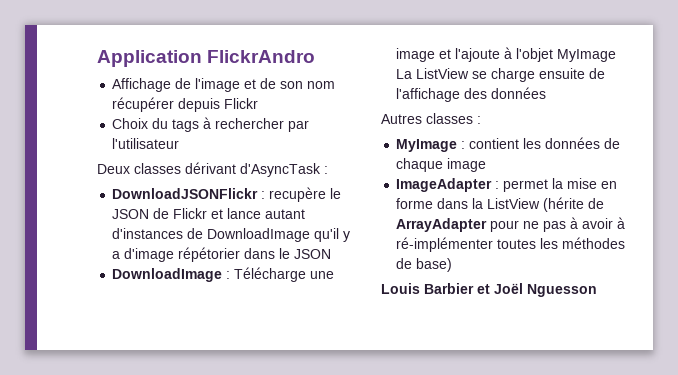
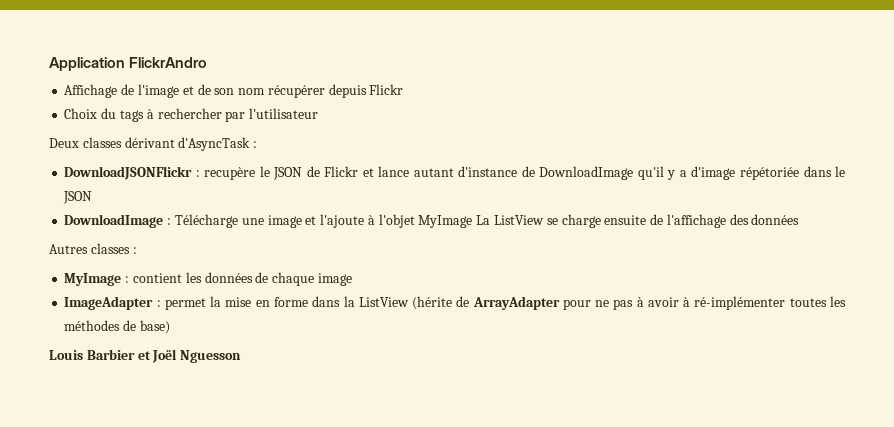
[112,228,184,239] d'instances -> [458,166,518,177] d'instance
[178,247,241,262] répétorier -> [739,167,799,180] répétoriée

